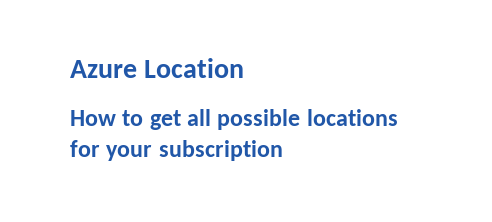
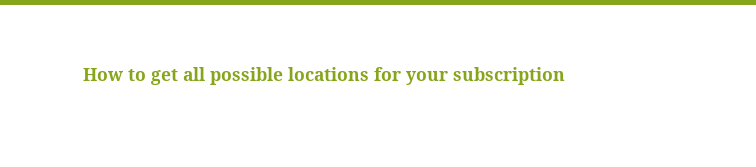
[70,58,245,78] Azure Location // -> (83, 74) none

